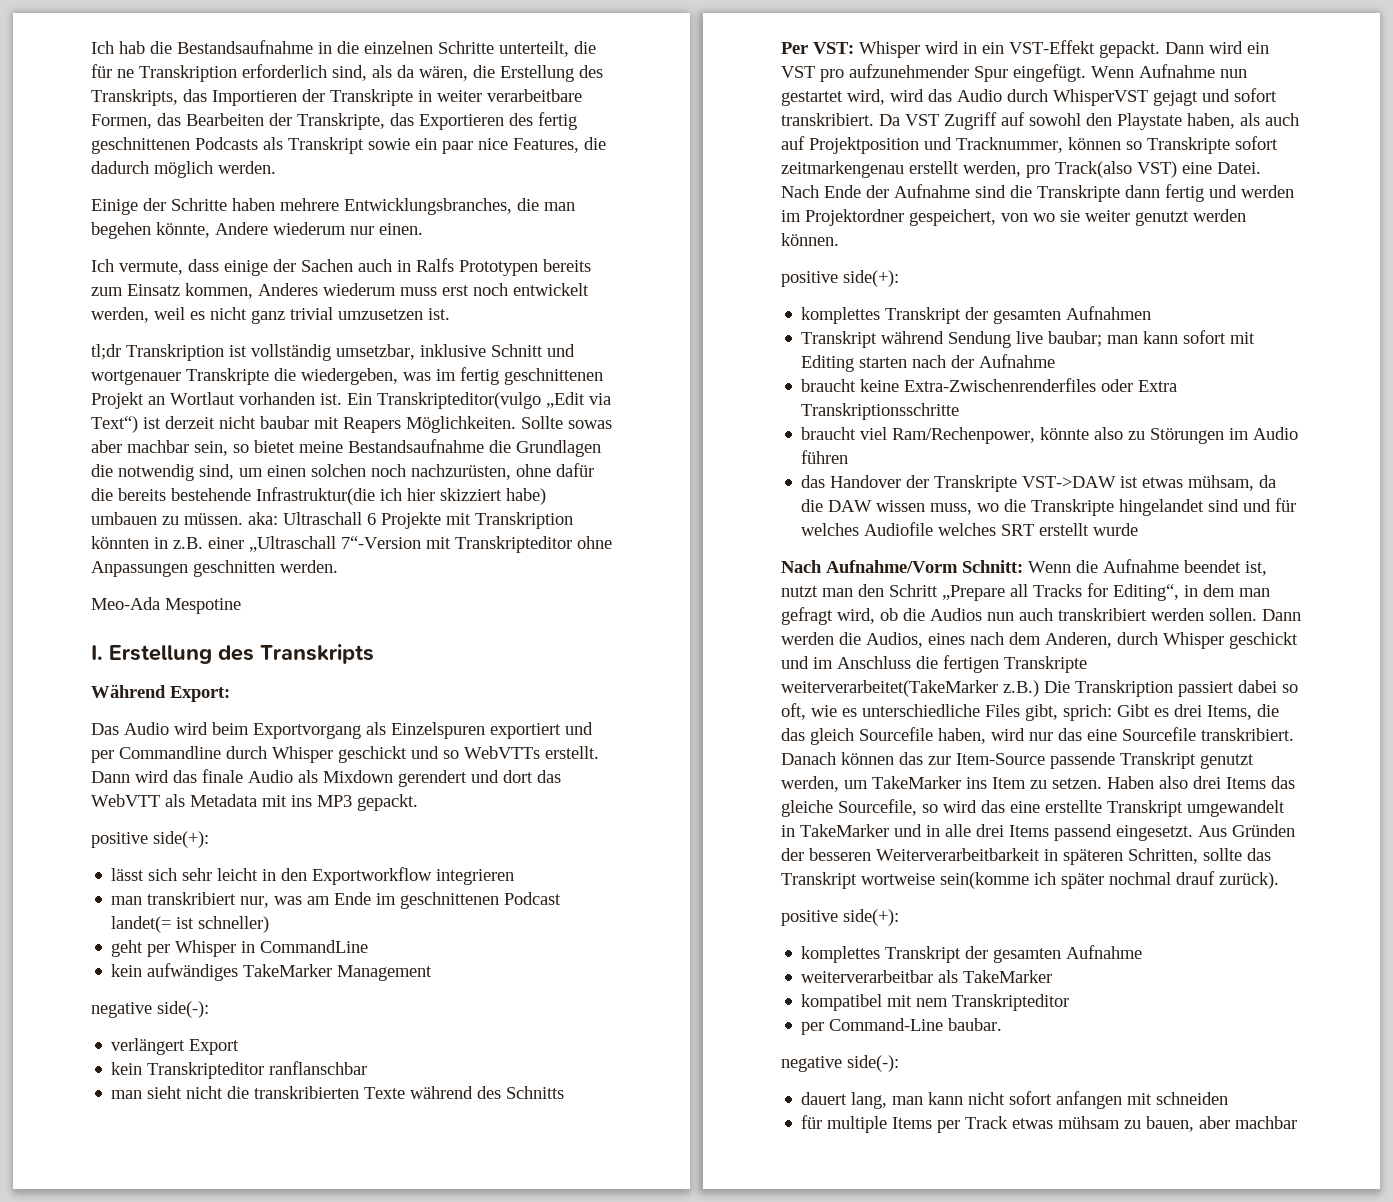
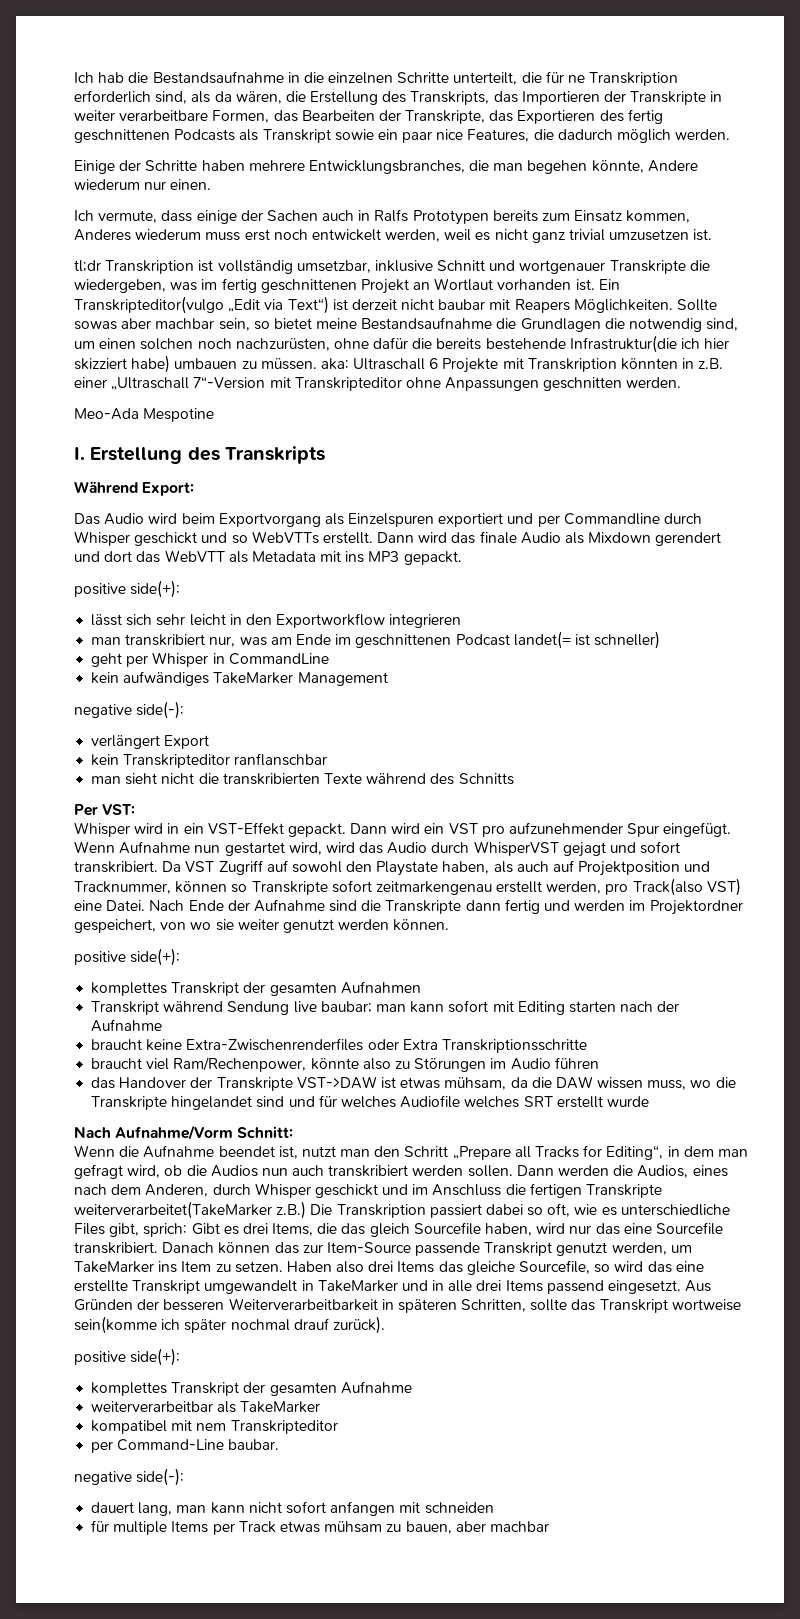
(854, 48) none -> (136, 809) //
(1023, 566) none -> (294, 1132) //

